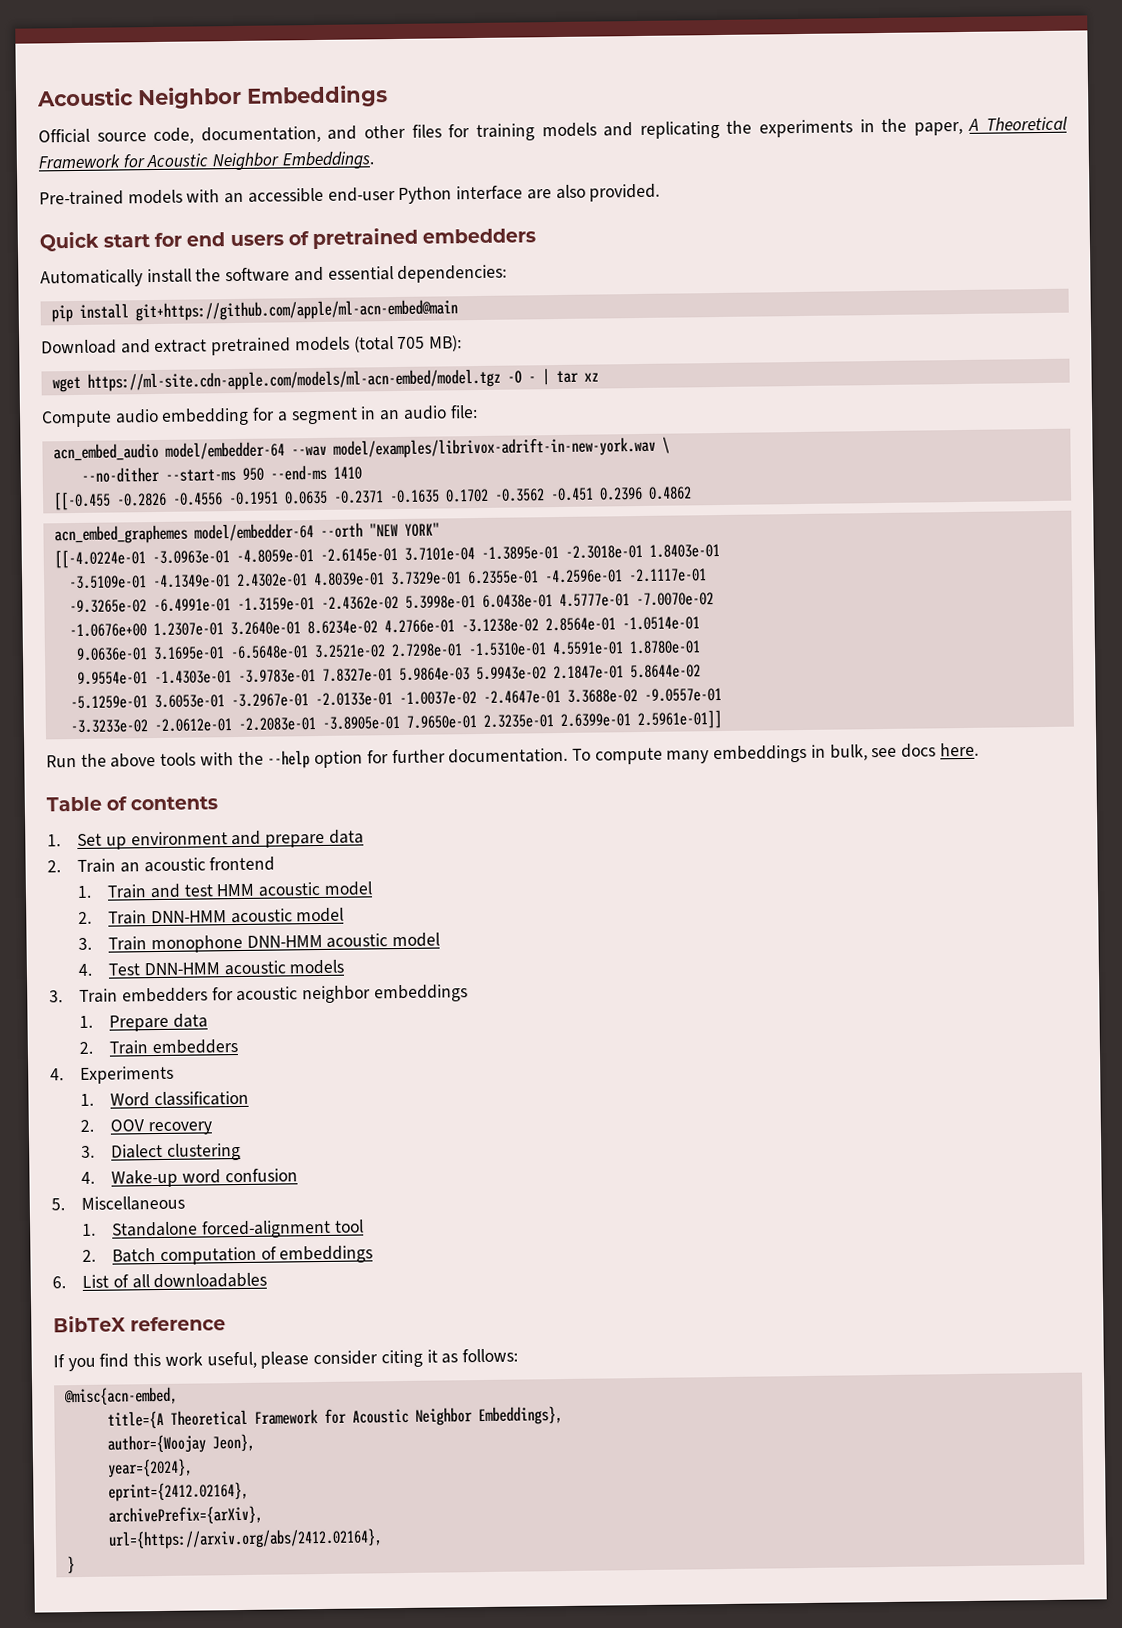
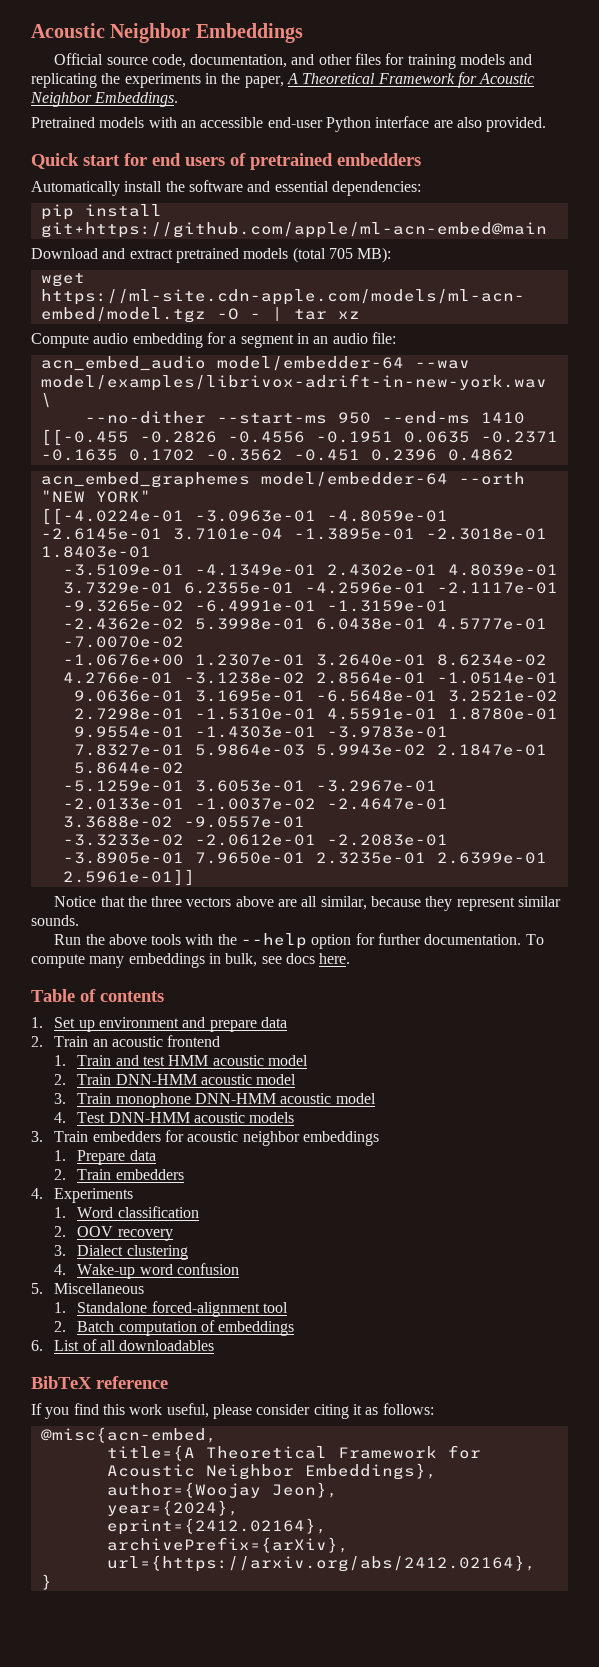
[39,190,124,206] Pre-trained -> [31,117,95,128] Pretrained
(722, 720) none -> [54,896,562,911] [31,915,79,926] // Notice that the three vectors above are all similar, because they represent similar sounds.

